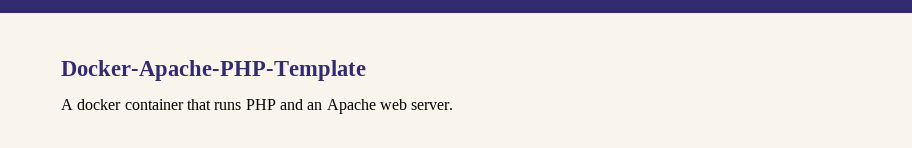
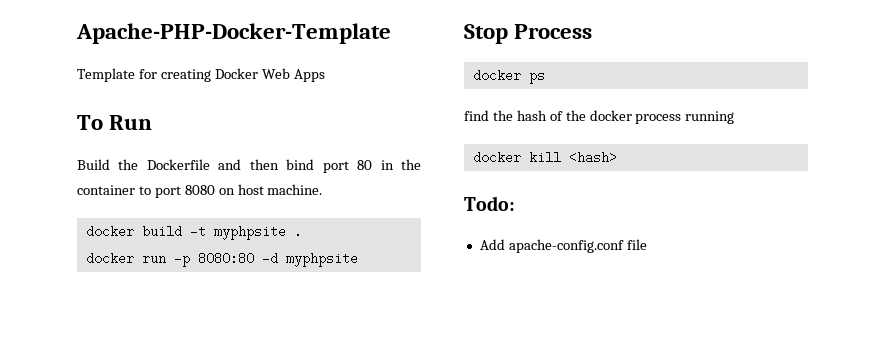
[61,60,366,81] [61,99,454,114] Docker-Apache-PHP-Template // A docker container that runs PHP and an Apache web server. -> [76,23,391,44] [77,68,325,82] [77,115,153,130] [77,159,422,173] [77,184,323,198] [85,225,302,240] [85,252,358,267] [464,24,593,44] [472,69,545,84] [464,110,735,124] [472,151,617,164] [464,196,515,211] [479,239,647,253] Apache-PHP-Docker-Template // Template for creating Docker Web Apps // To Run // Build the Dockerfile and then bind port 80 in the container to port 8080 on host machine. // docker build -t myphpsite . // docker run -p 8080:80 -d myphpsite // Stop Process // docker ps // find the hash of the docker process running // docker kill <hash> // Todo: // Add apache-config.conf file

